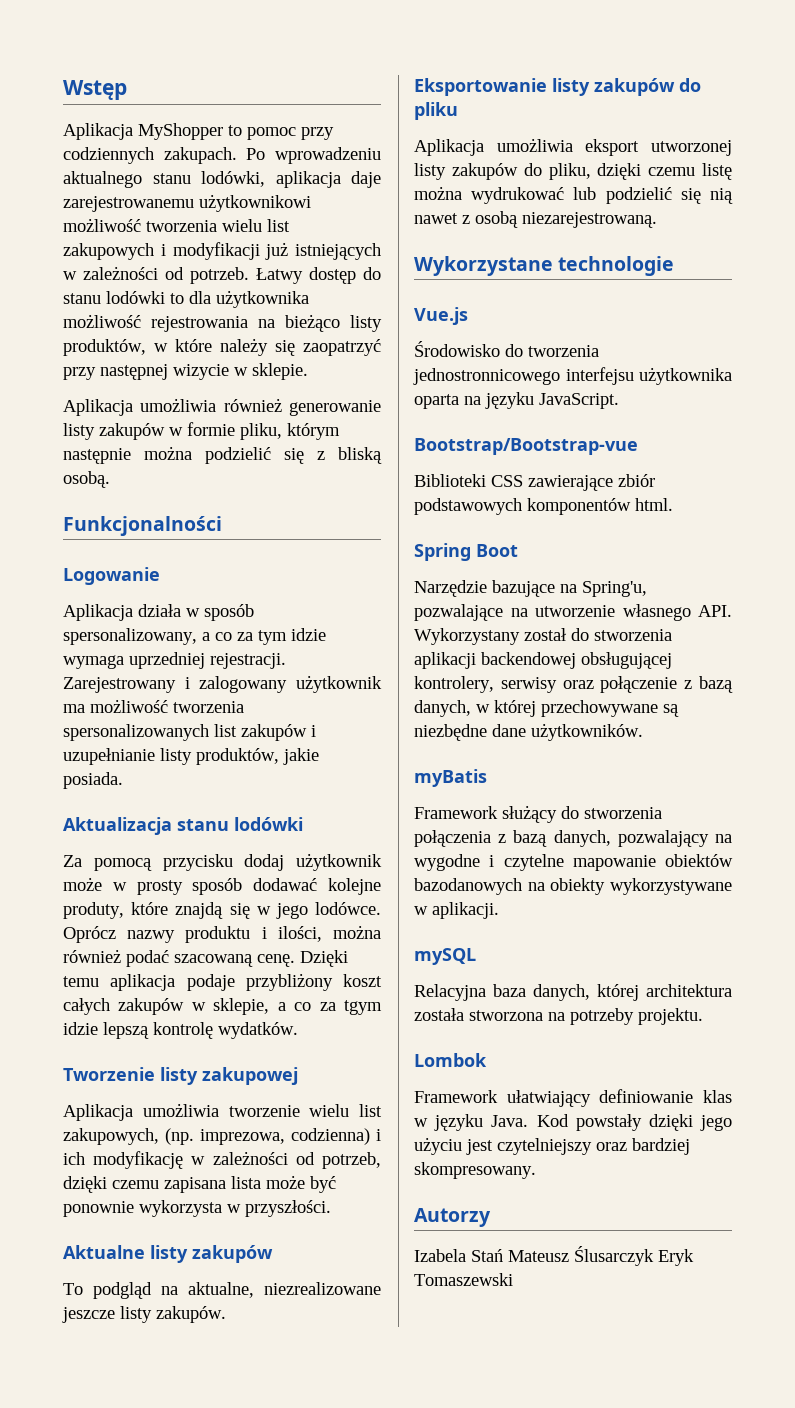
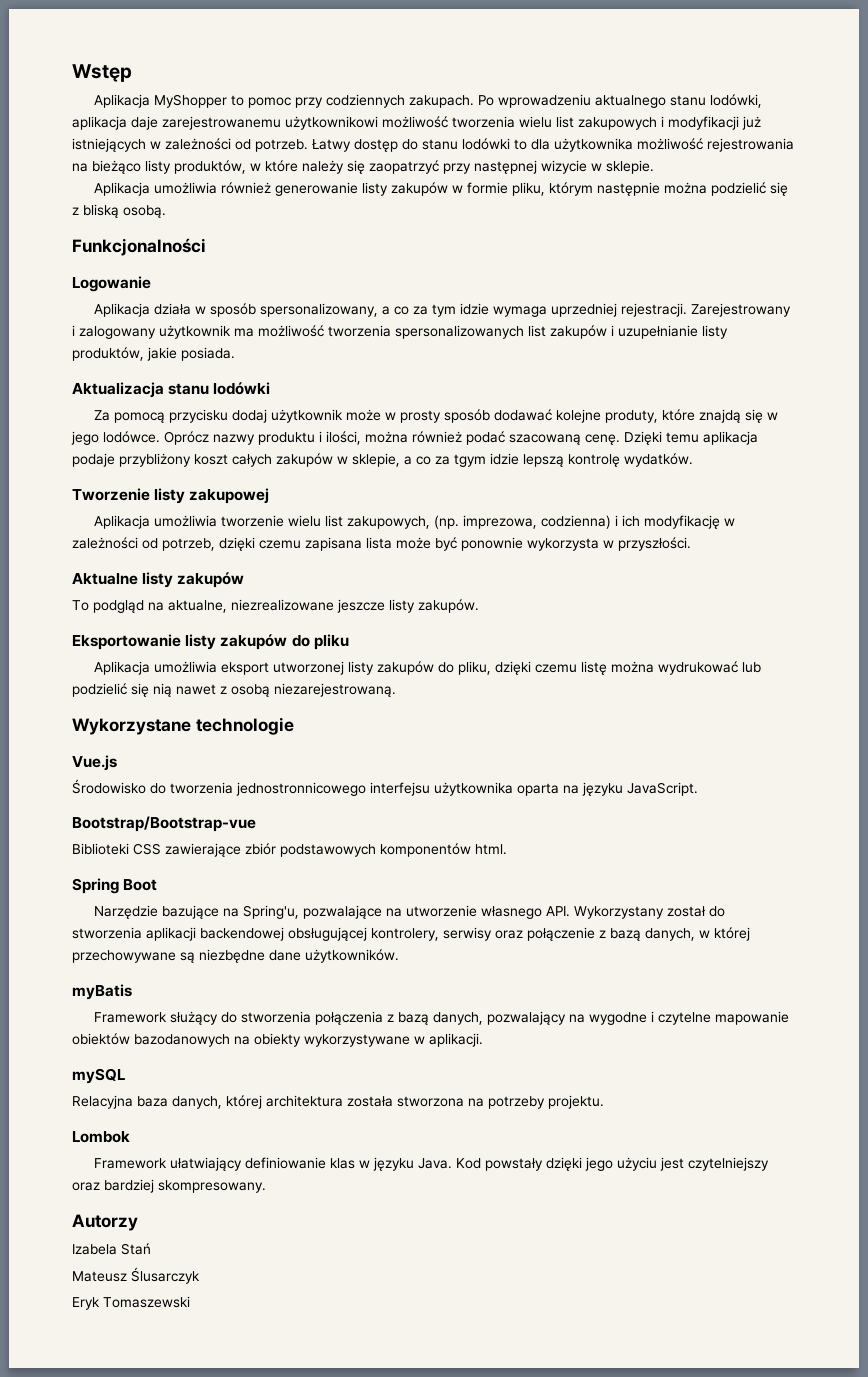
(503, 1255) none -> (151, 1249) //
(654, 1256) none -> (200, 1275) //

